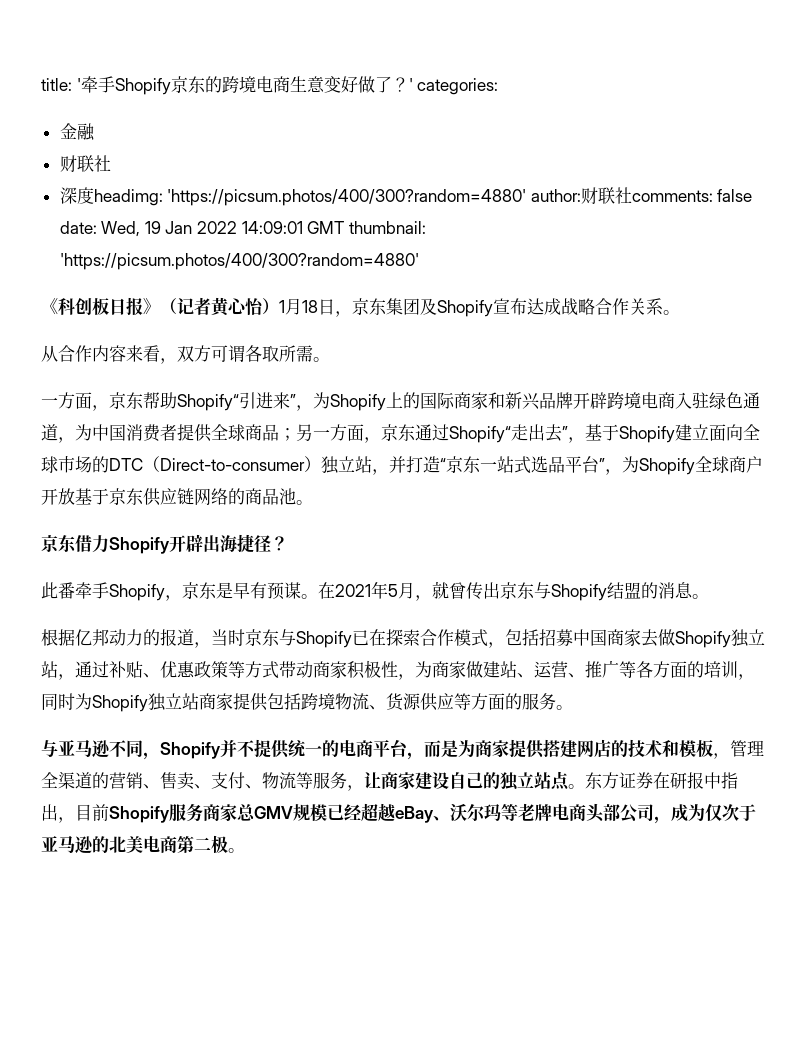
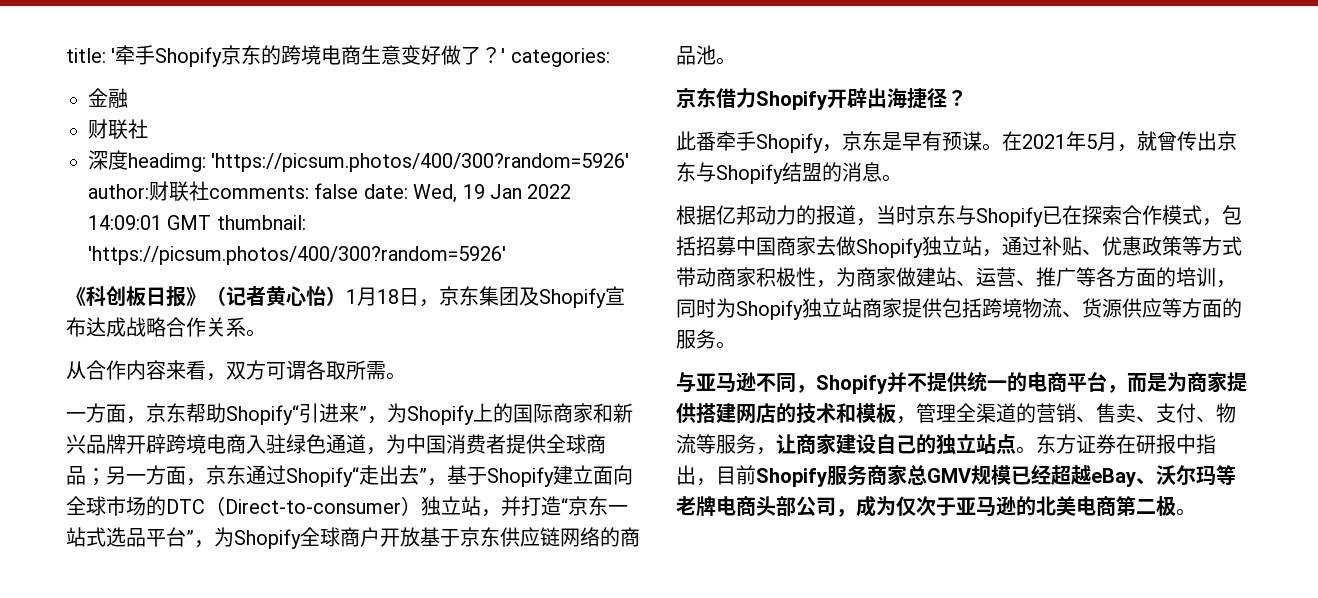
[167,189,527,206] 'https://picsum.photos/400/300?random=4880' -> [211,153,630,172] 'https://picsum.photos/400/300?random=5926'
[59,253,419,270] 'https://picsum.photos/400/300?random=4880' -> [88,246,506,265] 'https://picsum.photos/400/300?random=5926'

